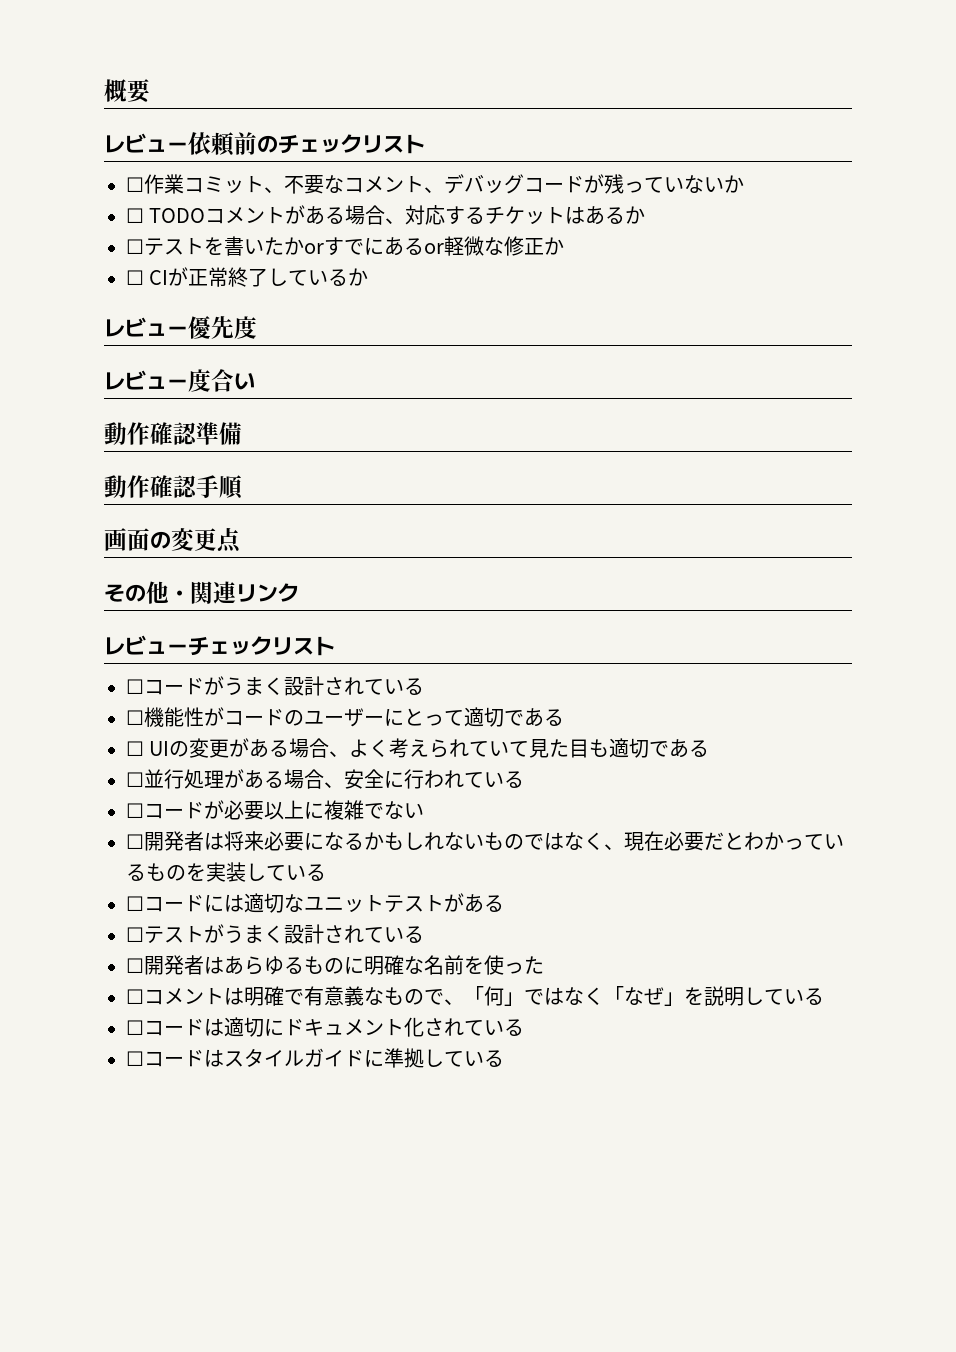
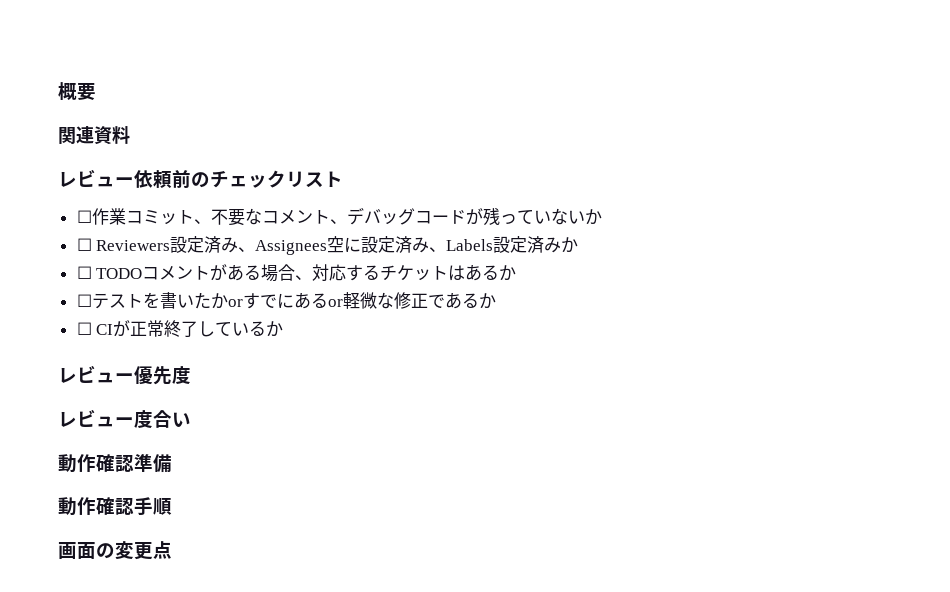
(151, 91) none -> [58,126,130,145] // 関連資料
(744, 184) none -> [76,236,579,255] // ☐ Reviewers設定済み、Assignees空に設定済み、Labels設定済みか
(544, 246) none -> [427,292,479,309] である
[104,581,299,604] [104,635,335,656] [126,676,424,696] [126,707,564,727] [126,738,710,758] [126,769,524,789] [126,800,424,820] [126,831,844,851] [126,862,326,882] [126,893,504,913] [126,924,424,944] [126,955,544,975] [126,986,824,1006] [126,1017,524,1037] [126,1048,504,1068] // その他・関連リンク // レビューチェックリスト // ☐コードがうまく設計されている // ☐機能性がコードのユーザーにとって適切である // ☐ UIの変更がある場合、よく考えられていて見た目も適切である // ☐並行処理がある場合、安全に行われている // ☐コードが必要以上に複雑でない // ☐開発者は将来必要になるかもしれないものではなく、現在必要だとわかっているものを実装している // ☐コードには適切なユニットテストがある // ☐テストがうまく設計されている // ☐開発者はあらゆるものに明確な名前を使った // ☐コメントは明確で有意義なもので、「何」ではなく「なぜ」を説明している // ☐コードは適切にドキュメント化されている // ☐コードはスタイルガイドに準拠している -> (172, 550) none

